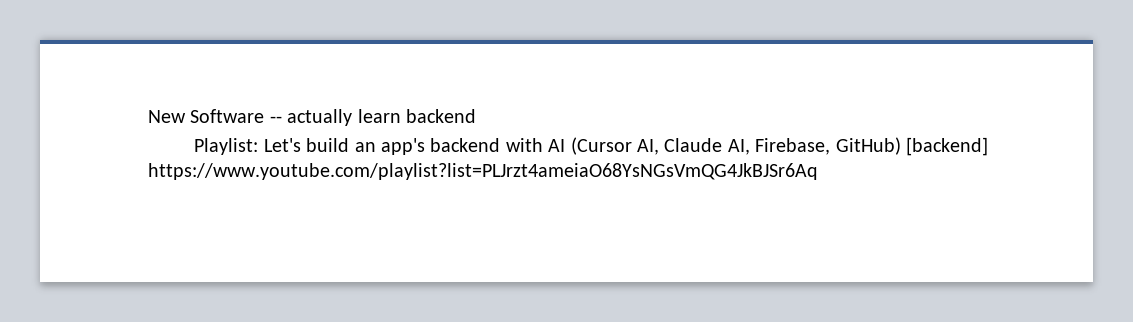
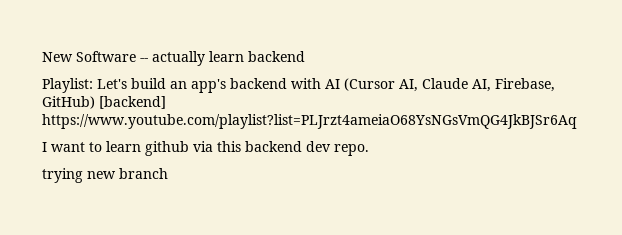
(818, 171) none -> [42,141,369,156] [42,168,168,183] // I want to learn github via this backend dev repo. // trying new branch

